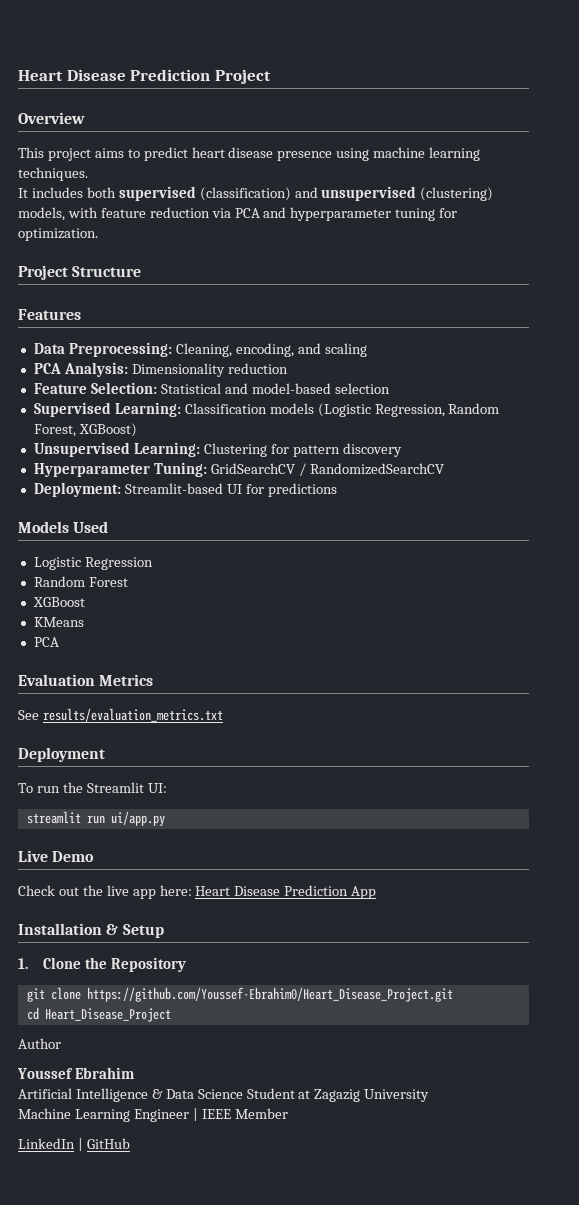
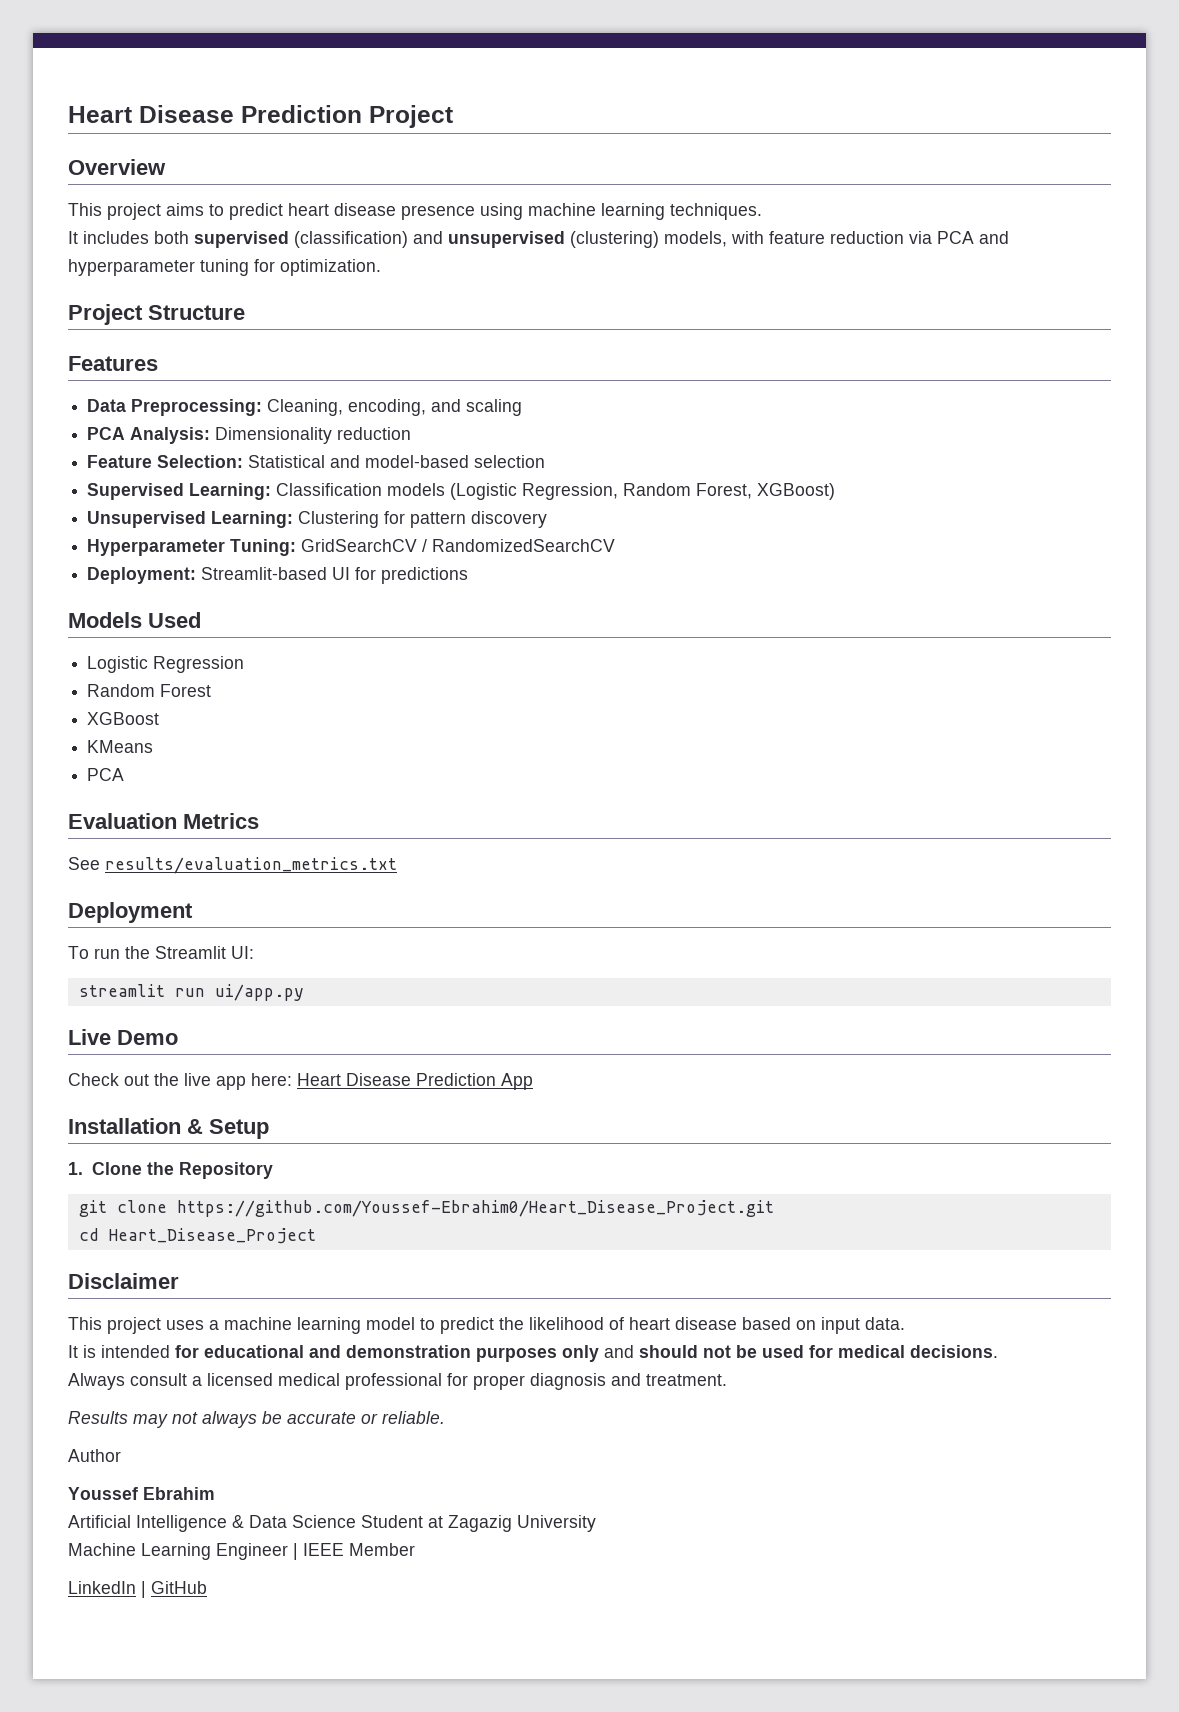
(171, 1015) none -> [68,1273,179,1289] [68,1317,905,1334] [68,1345,998,1362] [68,1373,727,1390] [68,1411,445,1428] // Disclaimer // This project uses a machine learning model to predict the likelihood of heart disease based on input data. // It is intended for educational and demonstration purposes only and should not be used for medical decisions. // Always consult a licensed medical professional for proper diagnosis and treatment. // Results may not always be accurate or reliable.

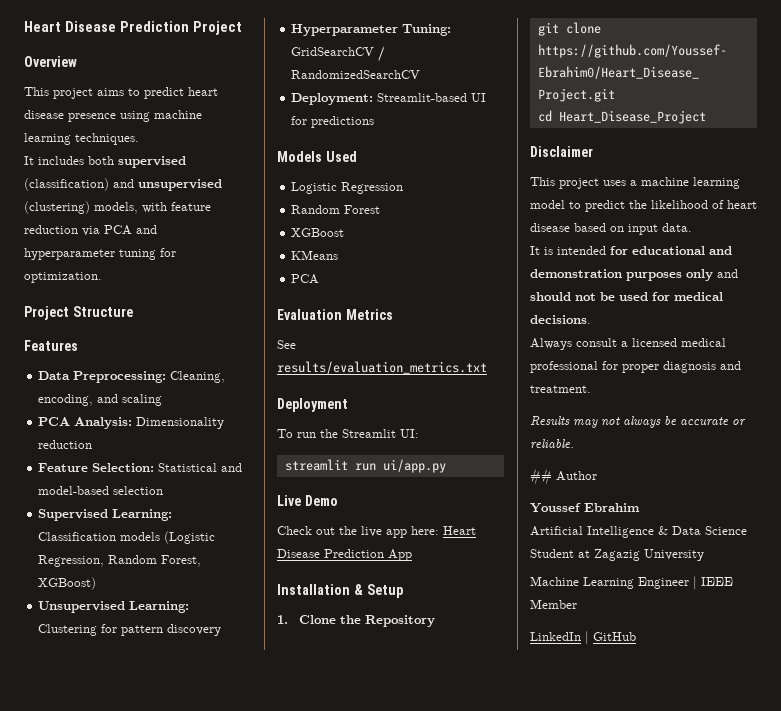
(445, 1417) none -> [530,468,552,485] ##

